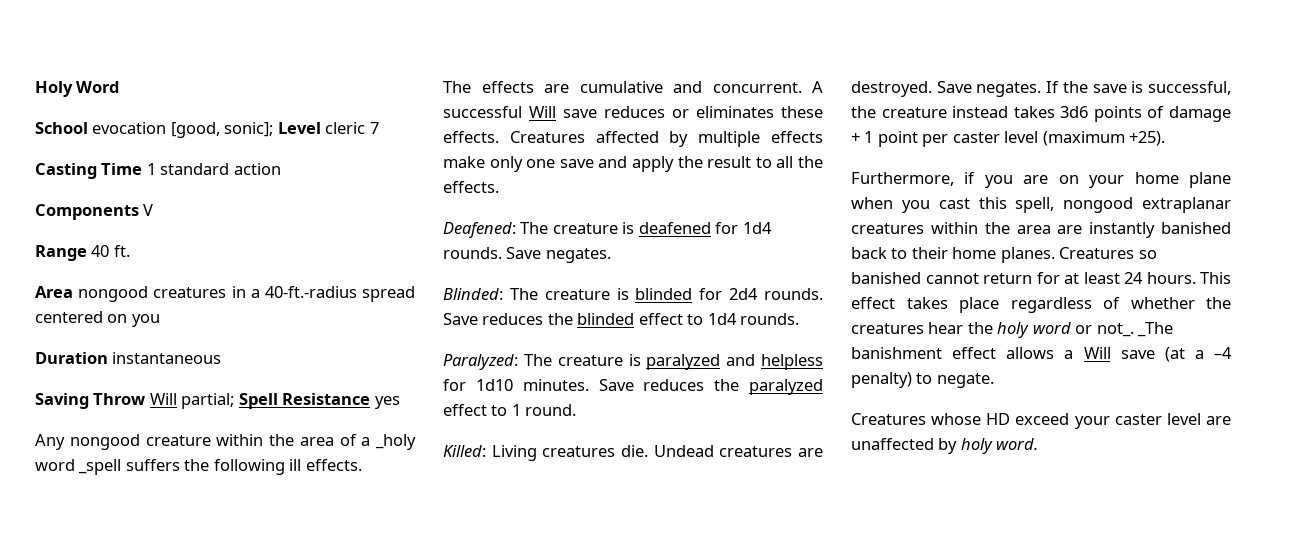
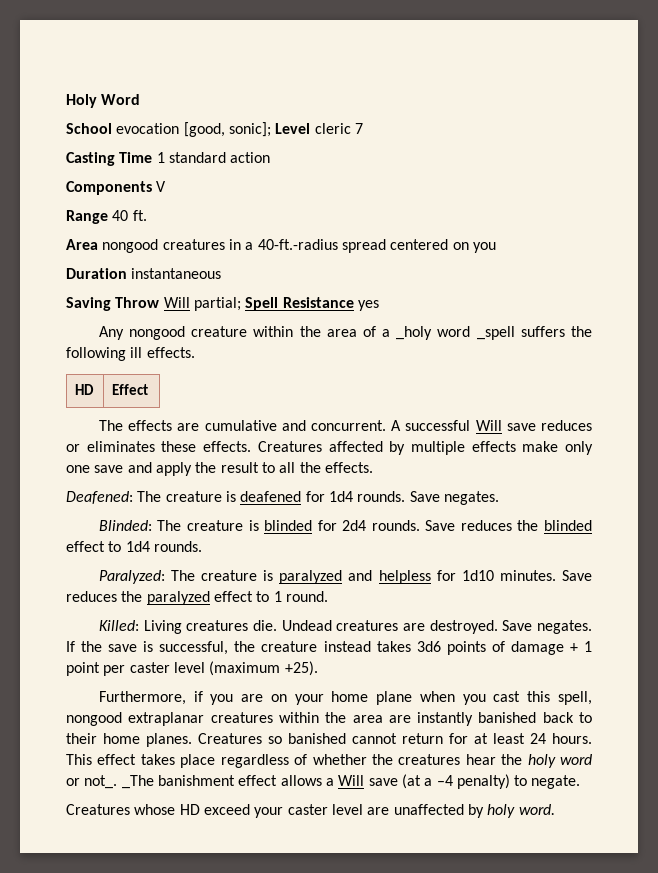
(362, 465) none -> [75,384,95,395] [112,384,149,395] // HD | Effect

